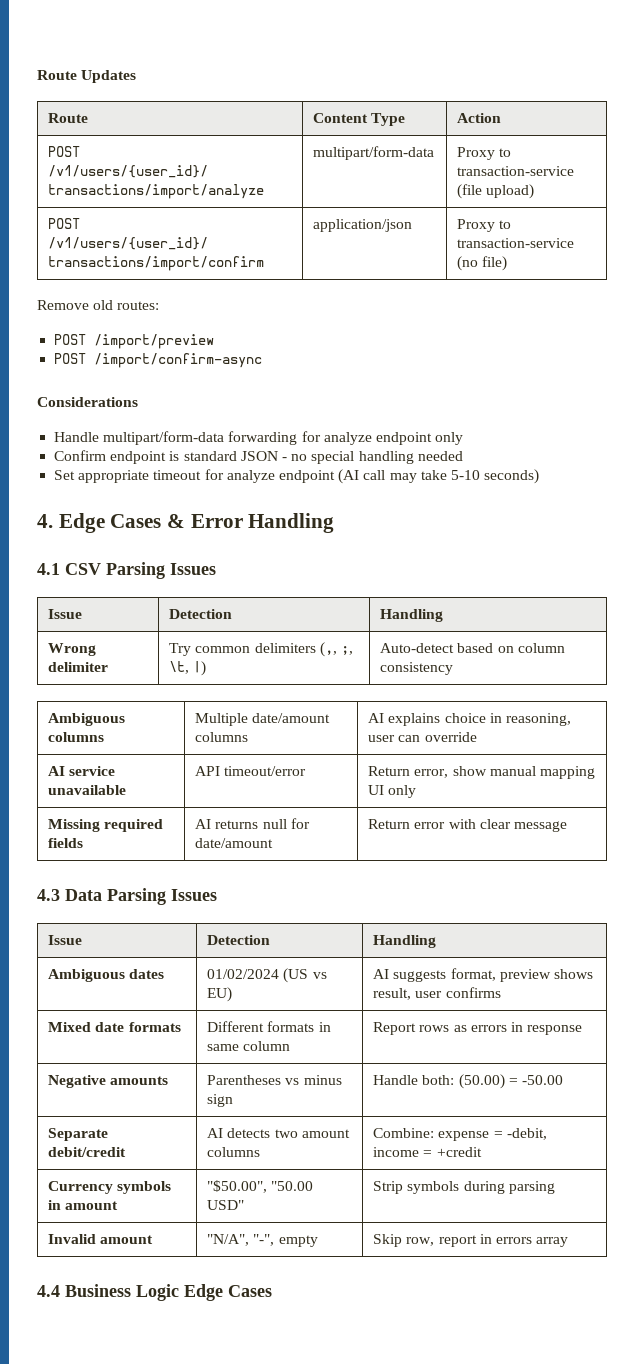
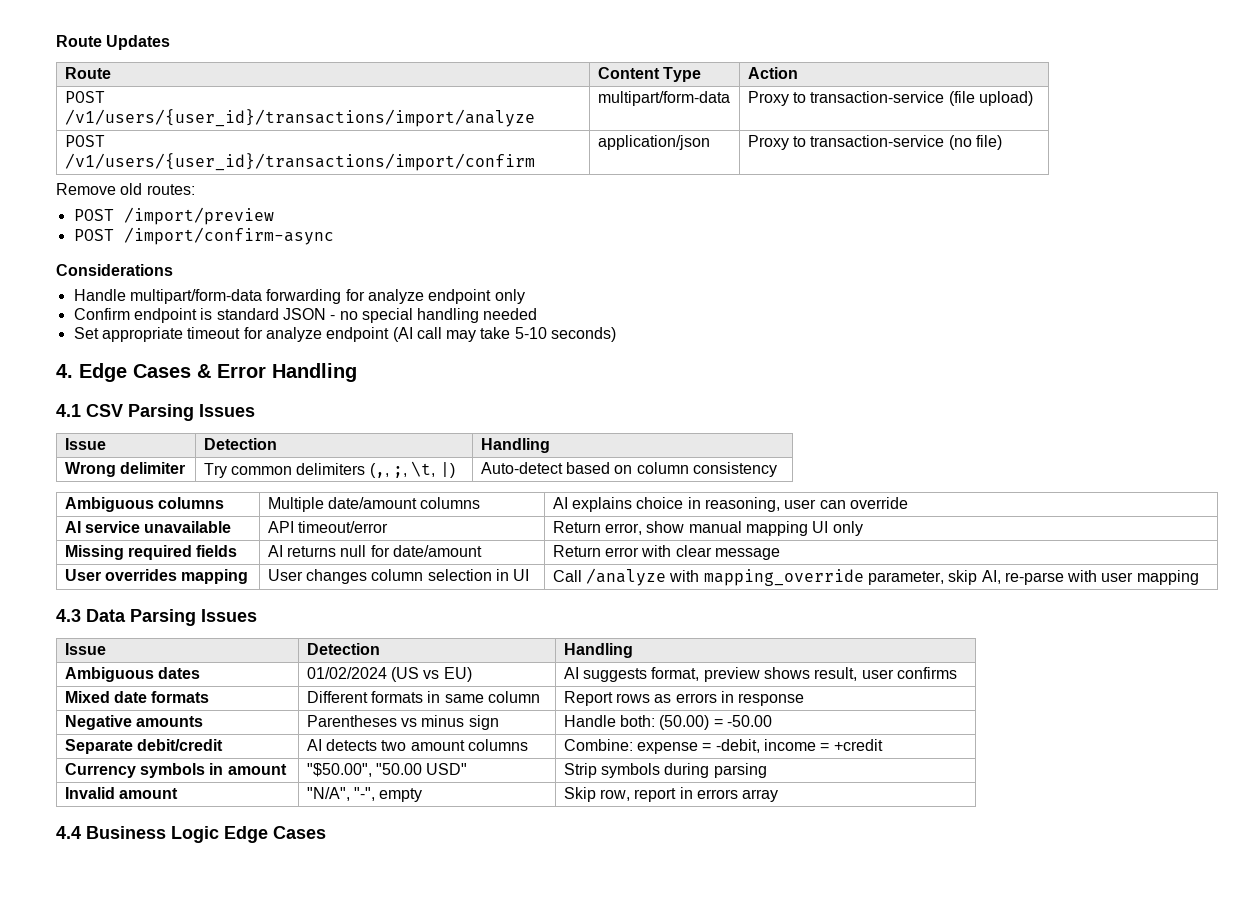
(567, 826) none -> [64,569,249,584] [267,569,530,584] [552,568,1199,586] // User overrides mapping | User changes column selection in UI | Call /analyze with mapping_override parameter, skip AI, re-parse with user mapping

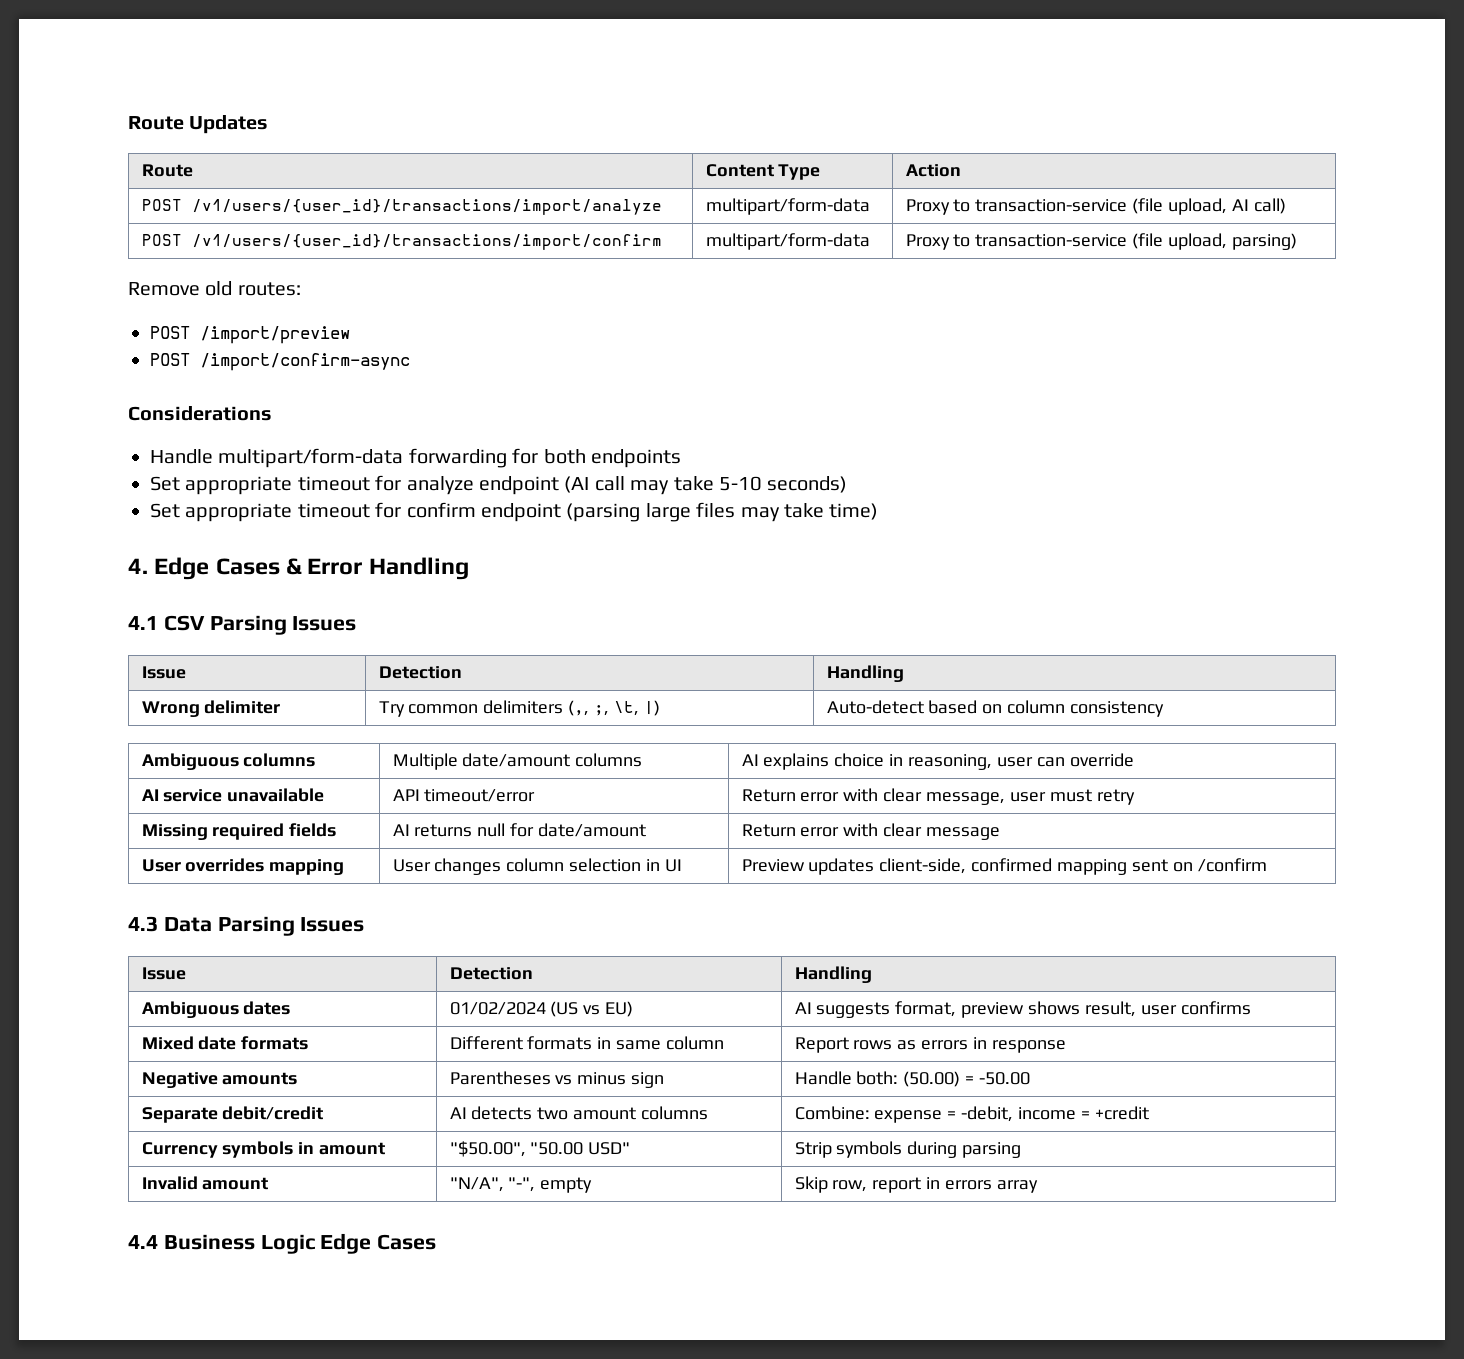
[978,91,1033,106] upload) -> [1167,198,1286,215] upload, AI call)
[597,135,710,150] [747,135,1002,150] application/json | Proxy to transaction-service (no file) -> [705,233,870,250] [905,233,1297,250] multipart/form-data | Proxy to transaction-service (file upload, parsing)
[367,289,525,304] [73,308,538,323] analyze endpoint only // Confirm endpoint is standard JSON - no special handling needed -> [543,449,681,468] both endpoints
(617, 334) none -> [150,502,879,522] // Set appropriate timeout for confirm endpoint (parsing large files may take time)
[604,521,863,536] error, show manual mapping UI only -> [800,788,1135,805] error with clear message, user must retry
[552,568,1199,586] Call /analyze with mapping_override parameter, skip AI, re-parse with user mapping -> [741,858,1267,875] Preview updates client-side, confirmed mapping sent on /confirm

